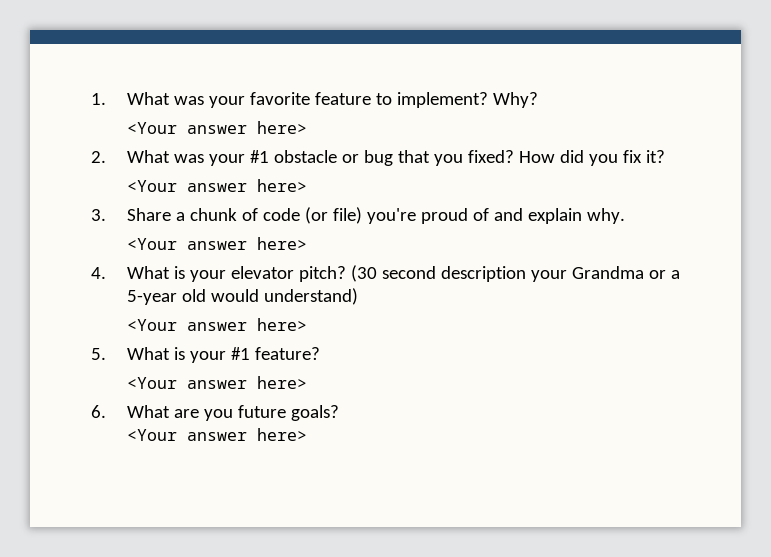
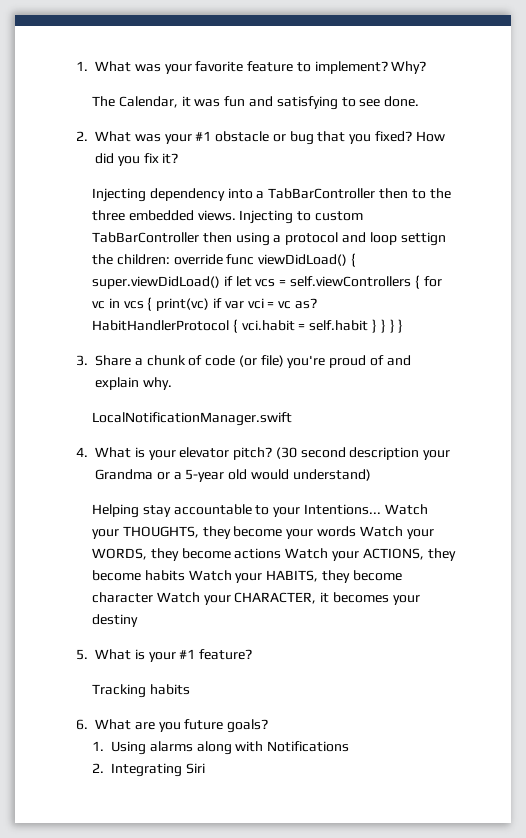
[126,121,307,134] <Your answer here> -> [92,96,420,110] The Calendar, it was fun and satisfying to see done.
[126,179,307,192] <Your answer here> -> [92,188,451,202] [92,210,363,224] [92,232,446,246] [92,253,356,267] [92,275,442,289] [92,297,317,311] [92,319,404,333] Injecting dependency into a TabBarController then to the three embedded views. Injecting to custom TabBarController then using a protocol and loop settign the children: override func viewDidLoad() { super.viewDidLoad() if let vcs = self.viewControllers { for vc in vcs { print(vc) if var vci = vc as? HabitHandlerProtocol { vci.habit = self.habit } } } }
[126,237,307,250] <Your answer here> -> [92,412,293,426] LocalNotificationManager.swift
[126,318,307,331] <Your answer here> -> [92,504,428,518] [92,526,434,539] [92,548,456,561] [92,570,402,583] [92,592,420,605] [92,614,139,627] Helping stay accountable to your Intentions... Watch your THOUGHTS, they become your words Watch your WORDS, they become actions Watch your ACTIONS, they become habits Watch your HABITS, they become character Watch your CHARACTER, it becomes your destiny
[126,376,307,389] <Your answer here> -> [92,684,190,698] Tracking habits
[126,428,307,441] <Your answer here> -> [92,741,350,755] [92,763,205,777] 1. Using alarms along with Notifications // 2. Integrating Siri

